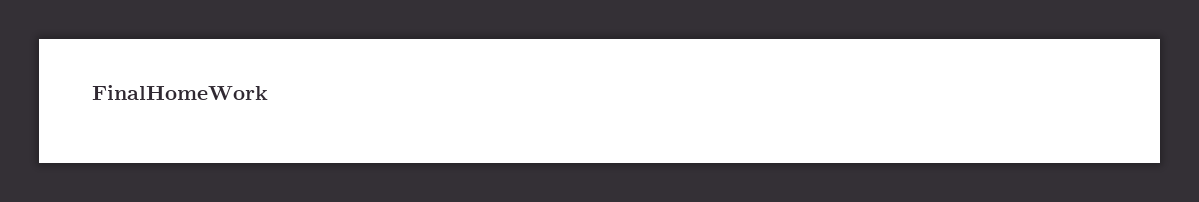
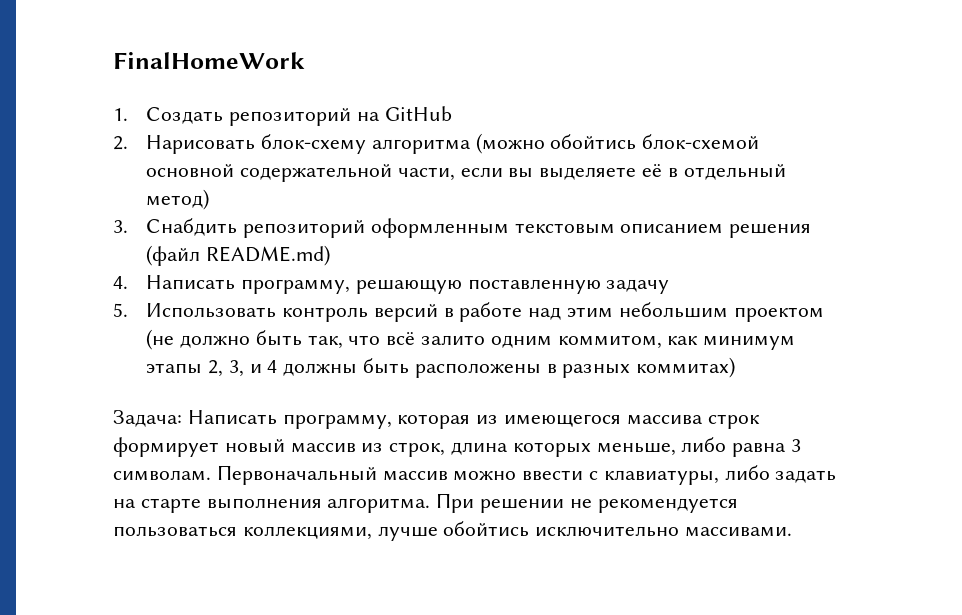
(268, 92) none -> [113,106,452,126] [113,133,760,154] [146,164,786,182] [146,189,210,210] [113,218,812,238] [146,245,330,266] [113,275,670,294] [113,302,824,322] [146,329,796,350] [146,357,736,378] [113,410,760,429] [113,437,802,457] [113,465,837,485] [113,493,738,513] [113,521,793,541] // 1. Создать репозиторий на GitHub // 2. Нарисовать блок-схему алгоритма (можно обойтись блок-схемой основной содержательной части, если вы выделяете её в отдельный метод) // 3. Снабдить репозиторий оформленным текстовым описанием решения (файл README.md) // 4. Написать программу, решающую поставленную задачу // 5. Использовать контроль версий в работе над этим небольшим проектом (не должно быть так, что всё залито одним коммитом, как минимум этапы 2, 3, и 4 должны быть расположены в разных коммитах) // Задача: Написать программу, которая из имеющегося массива строк формирует новый массив из строк, длина которых меньше, либо равна 3 символам. Первоначальный массив можно ввести с клавиатуры, либо задать на старте выполнения алгоритма. При решении не рекомендуется пользоваться коллекциями, лучше обойтись исключительно массивами.

